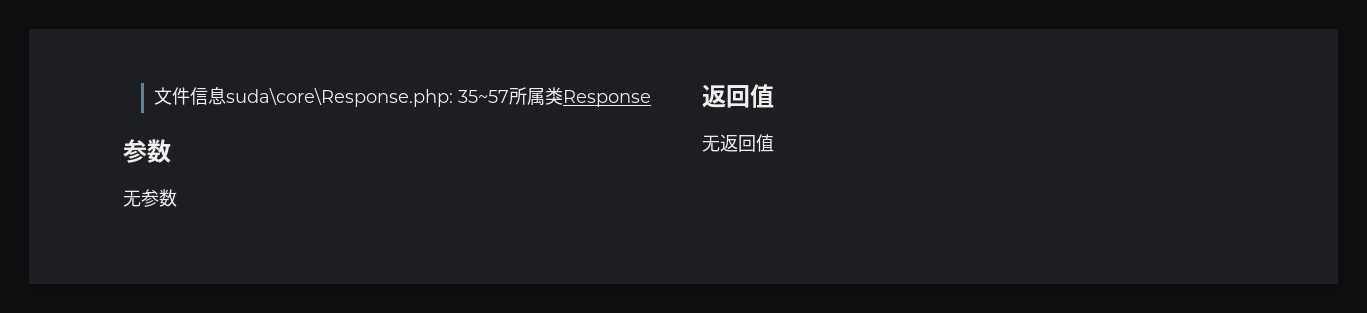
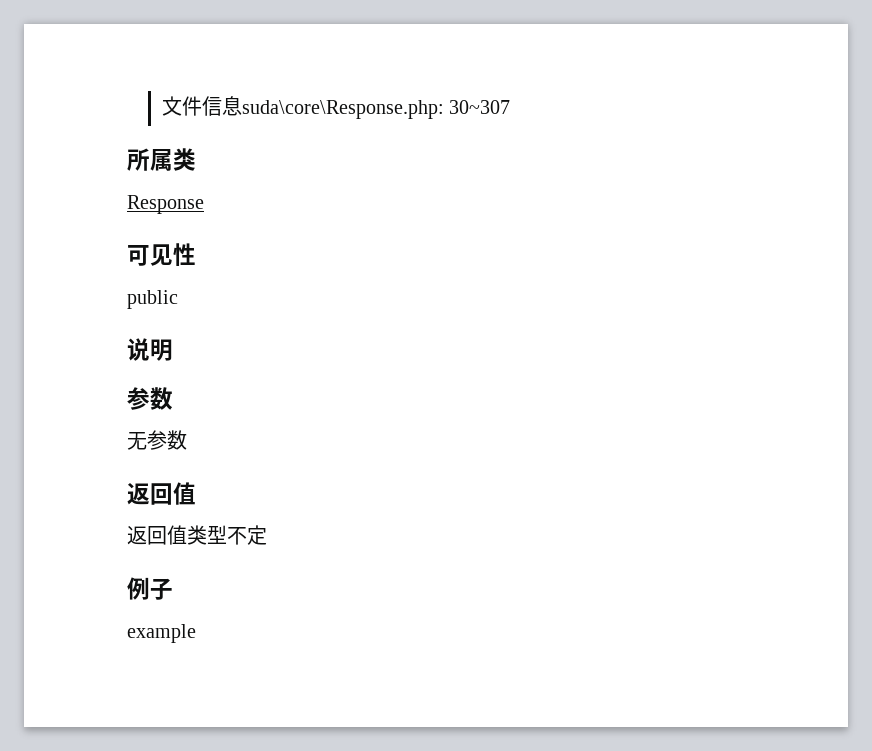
[457,90,509,103] 35~57 -> [448,100,510,114] 30~307 //
(563, 96) none -> (196, 159) //
(651, 98) none -> [127,243,196,266] [127,290,178,309] [127,338,173,361] // 可见性 // public // 说明
[702,134,774,152] 无返回值 -> [127,525,267,545] [127,577,173,600] [127,624,196,643] 返回值类型不定 // 例子 // example

